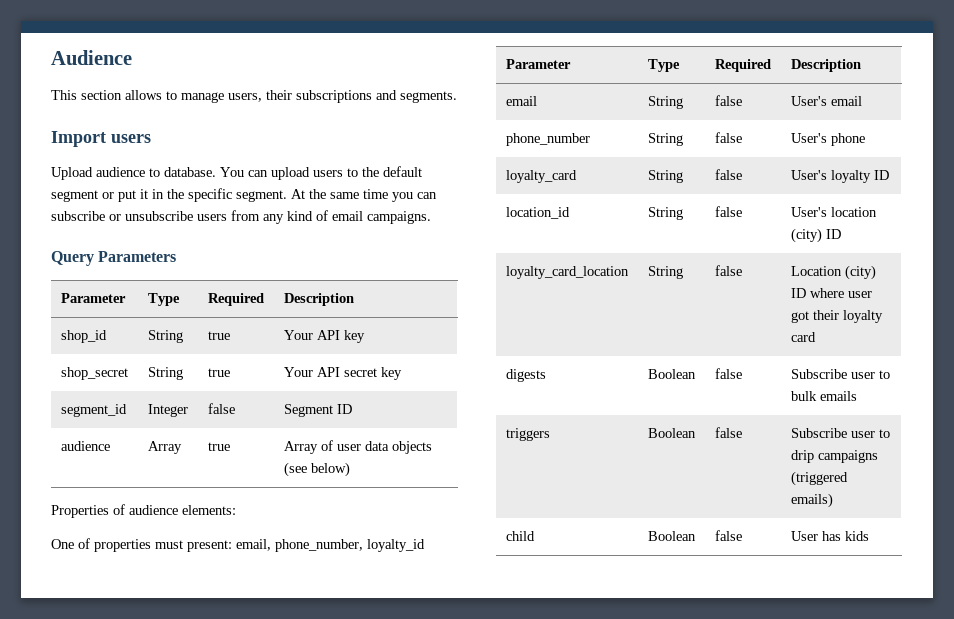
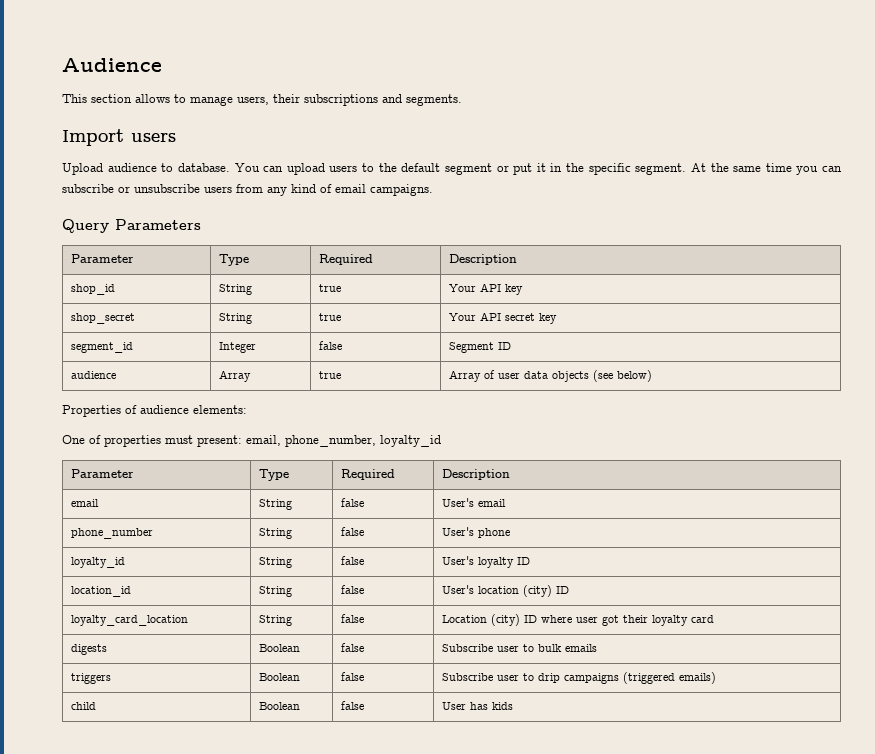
[505,170,577,183] loyalty_card -> [70,557,125,568] loyalty_id

